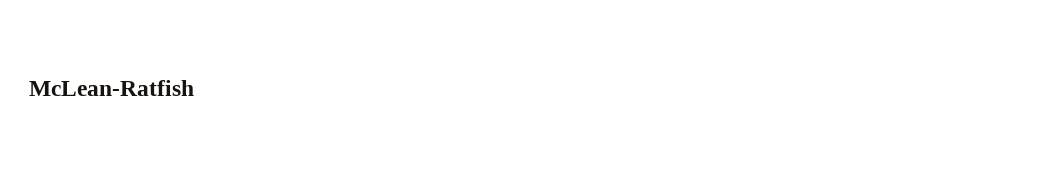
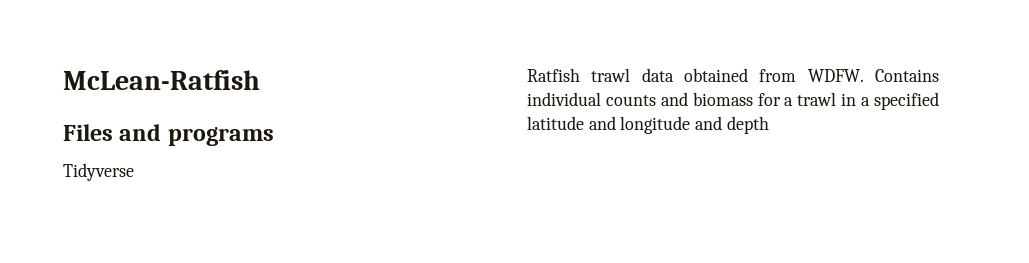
(194, 88) none -> [63,124,274,146] [63,163,134,181] [527,68,939,82] [527,92,940,110] [527,116,769,134] // Files and programs // Tidyverse // Ratfish trawl data obtained from WDFW. Contains individual counts and biomass for a trawl in a specified latitude and longitude and depth

